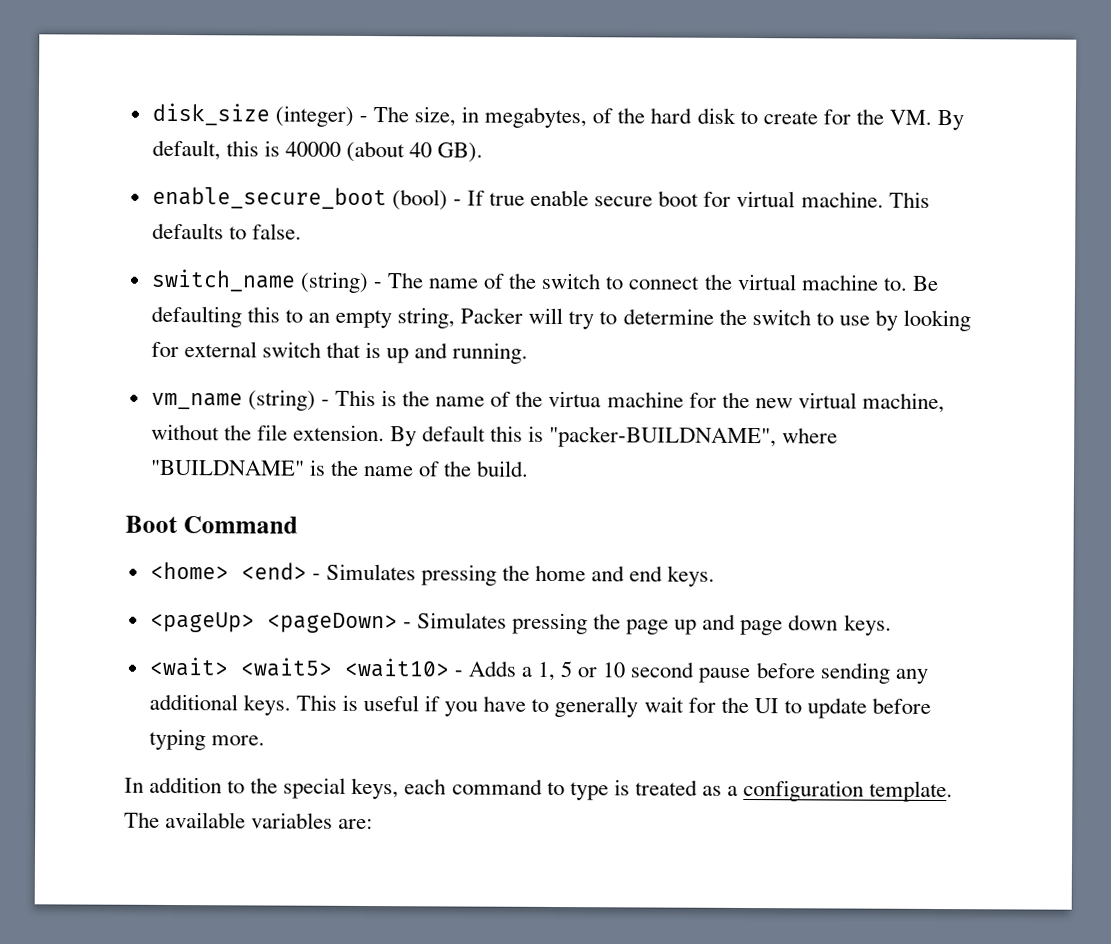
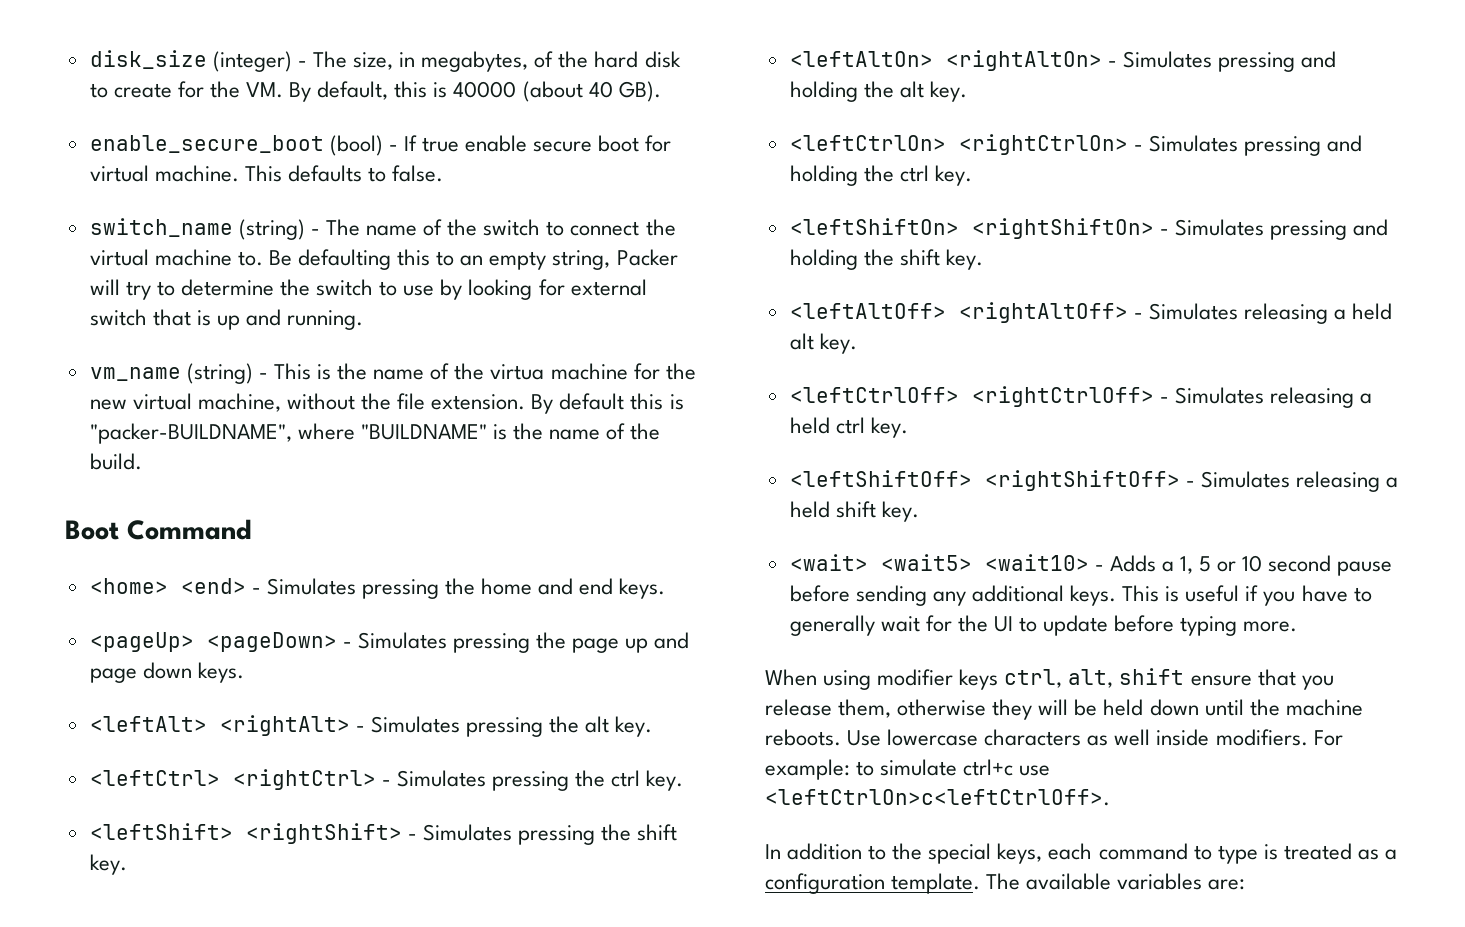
(892, 625) none -> [89,715,653,737] [89,769,684,791] [89,823,678,845] [89,854,127,875] [789,50,1337,72] [789,81,967,102] [789,134,1363,156] [789,165,972,186] [789,218,1389,240] [789,249,983,270] [789,302,1393,324] [789,333,857,354] [789,386,1373,408] [789,417,908,438] [789,470,1399,492] [789,501,919,522] // <leftAlt> <rightAlt> - Simulates pressing the alt key. // <leftCtrl> <rightCtrl> - Simulates pressing the ctrl key. // <leftShift> <rightShift> - Simulates pressing the shift key. // <leftAltOn> <rightAltOn> - Simulates pressing and holding the alt key. // <leftCtrlOn> <rightCtrlOn> - Simulates pressing and holding the ctrl key. // <leftShiftOn> <rightShiftOn> - Simulates pressing and holding the shift key. // <leftAltOff> <rightAltOff> - Simulates releasing a held alt key. // <leftCtrlOff> <rightCtrlOff> - Simulates releasing a held ctrl key. // <leftShiftOff> <rightShiftOff> - Simulates releasing a held shift key.
(265, 740) none -> [765,668,1334,690] [765,699,1363,720] [765,729,1343,746] [765,759,1051,780] [765,789,1110,806] // When using modifier keys ctrl, alt, shift ensure that you release them, otherwise they will be held down until the machine reboots. Use lowercase characters as well inside modifiers. For example: to simulate ctrl+c use <leftCtrlOn>c<leftCtrlOff>.

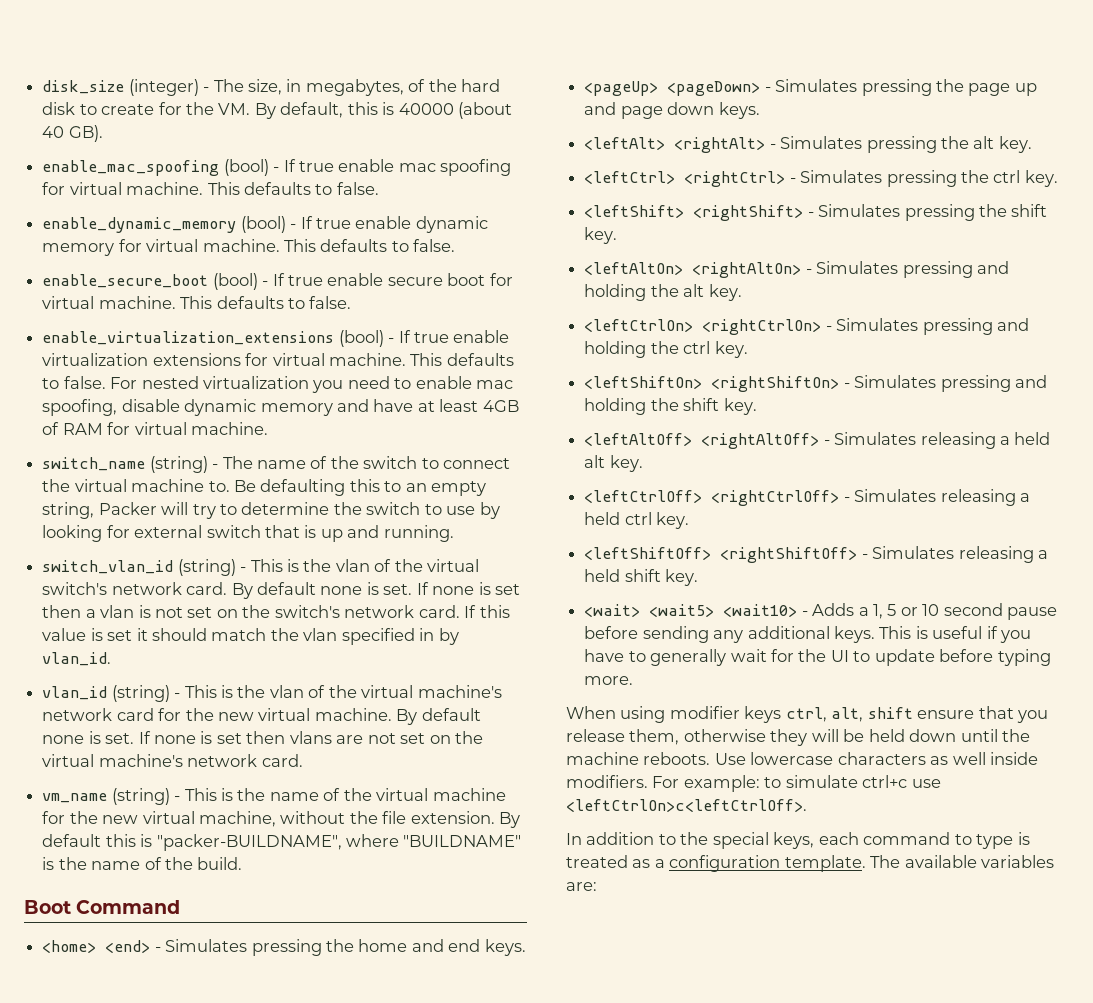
(661, 91) none -> [42,159,512,176] [42,182,379,195] [42,216,488,233] [42,239,456,256] // enable_mac_spoofing (bool) - If true enable mac spoofing for virtual machine. This defaults to false. // enable_dynamic_memory (bool) - If true enable dynamic memory for virtual machine. This defaults to false.
(444, 173) none -> [42,330,510,347] [42,353,514,366] [42,376,514,393] [42,399,519,416] [42,422,268,435] // enable_virtualization_extensions (bool) - If true enable virtualization extensions for virtual machine. This defaults to false. For nested virtualization you need to enable mac spoofing, disable dynamic memory and have at least 4GB of RAM for virtual machine.
(364, 320) none -> [42,559,480,576] [42,582,521,599] [42,605,510,618] [42,628,459,645] [42,652,112,666] [42,685,502,702] [42,708,481,725] [42,731,484,744] [42,754,303,767] // switch_vlan_id (string) - This is the vlan of the virtual switch's network card. By default none is set. If none is set then a vlan is not set on the switch's network card. If this value is set it should match the vlan specified in by vlan_id. // vlan_id (string) - This is the vlan of the virtual machine's network card for the new virtual machine. By default none is set. If none is set then vlans are not set on the virtual machine's network card.
[490,364,545,380] virtua -> [376,788,429,801] virtual

